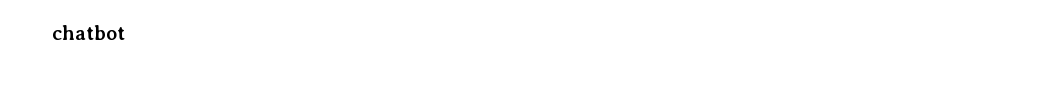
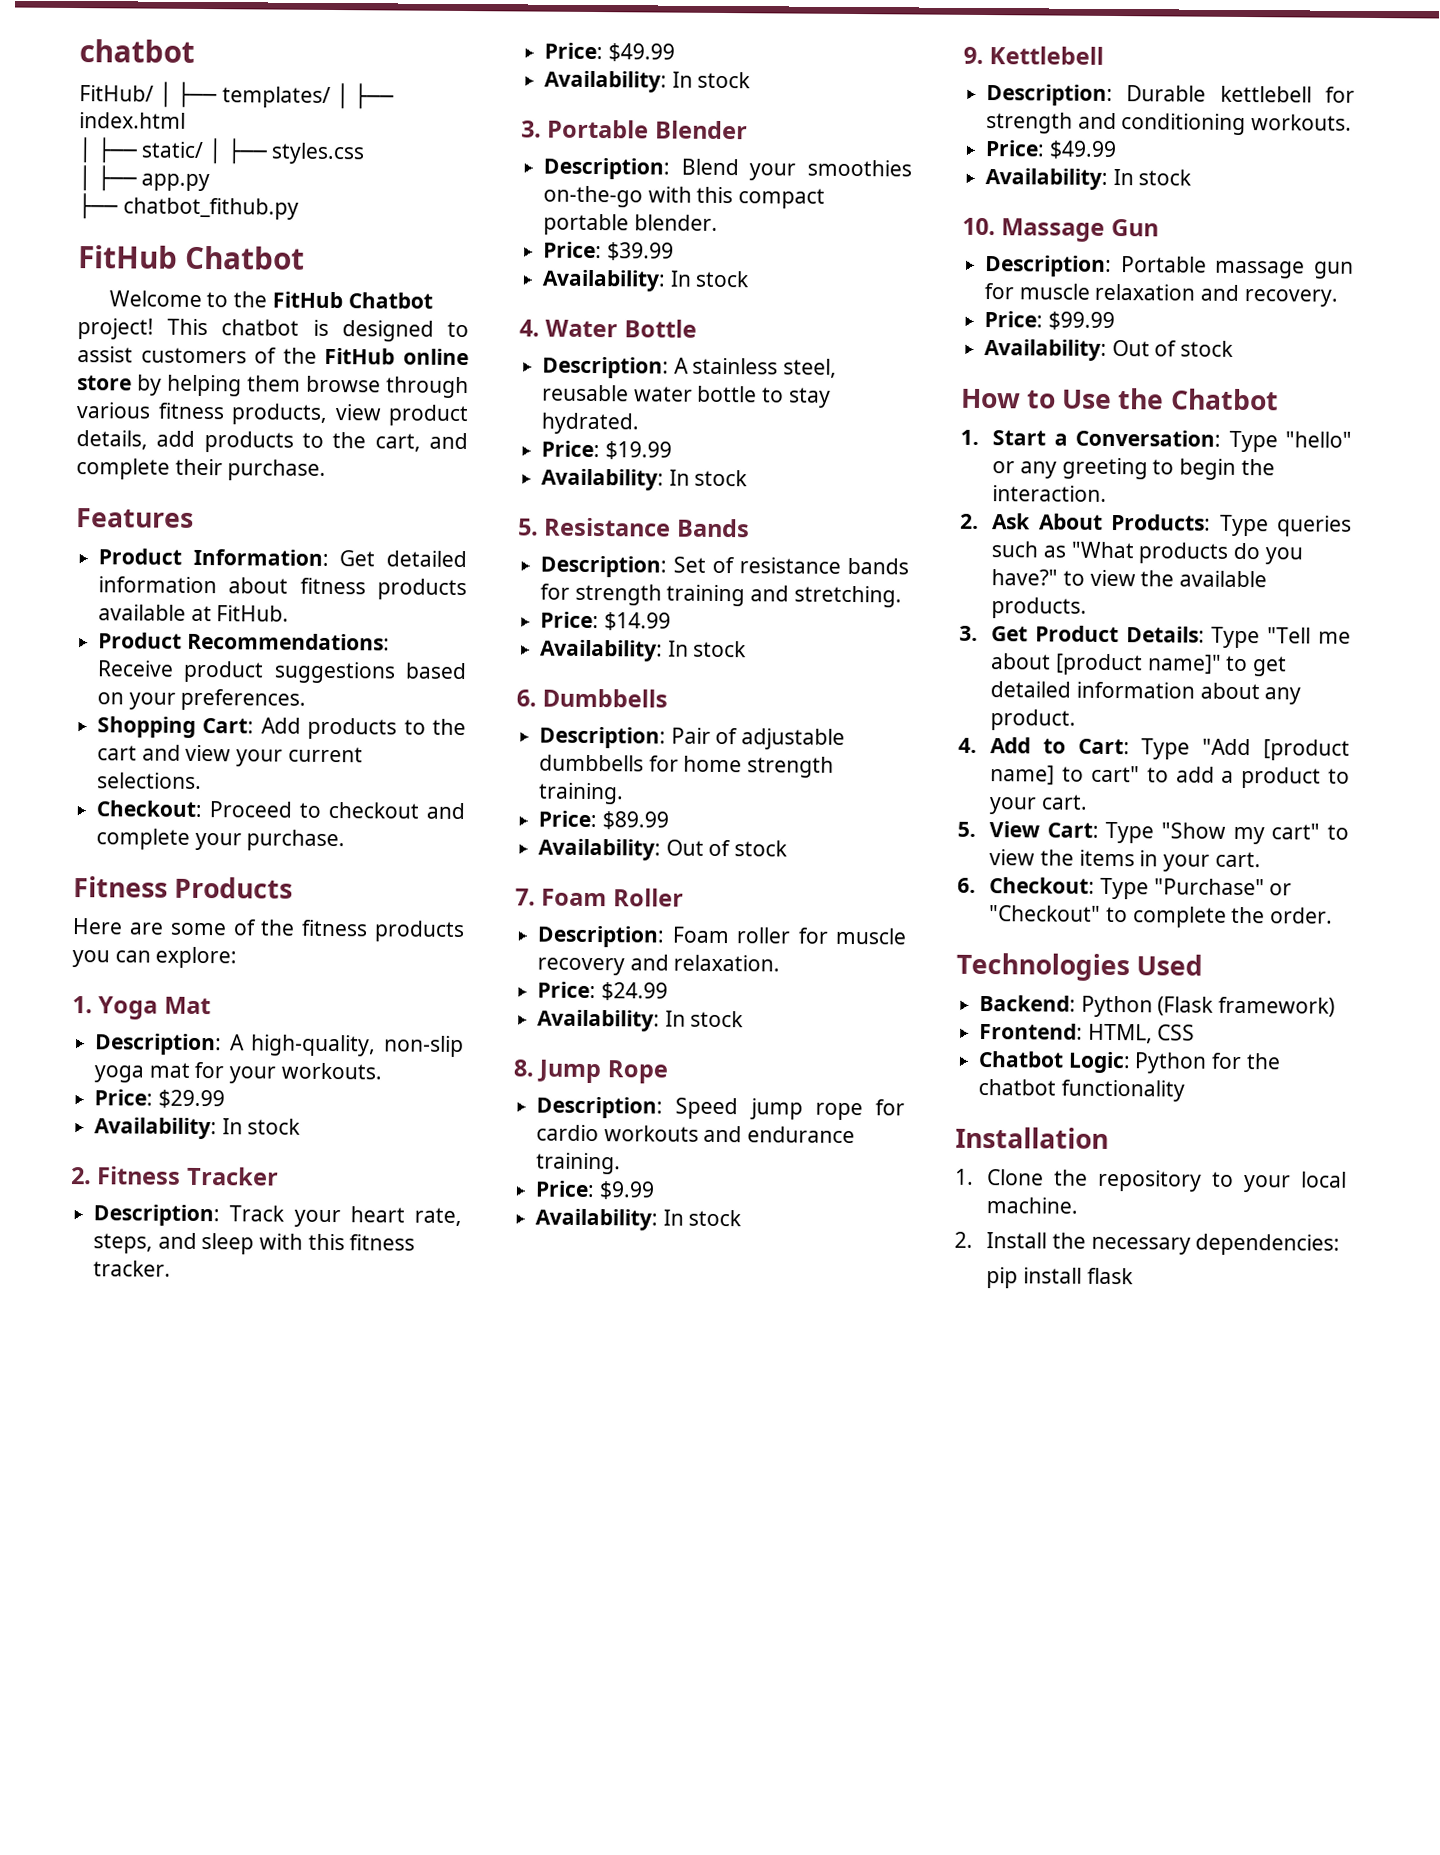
[52,25,125,40] chatbot -> [79,39,195,63] [79,81,395,110] [79,112,186,129] [78,137,366,165] [78,165,211,192] [78,193,299,220] [78,245,305,270] [108,290,433,309] [77,318,469,342] [77,346,469,366] [77,374,469,399] [76,402,469,427] [76,430,468,453] [76,458,327,481] [76,508,194,528] [98,548,467,568] [98,576,467,601] [98,604,290,622] [98,632,390,651] [97,660,467,684] [97,688,307,711] [97,716,466,740] [97,744,363,767] [97,772,203,790] [96,800,465,820] [96,828,346,852] [73,876,294,899] [72,918,466,943] [72,946,238,969] [72,996,211,1020] [95,1033,464,1058] [94,1061,382,1084] [94,1089,225,1109] [94,1117,302,1140] [71,1166,279,1186] [93,1204,462,1228] [93,1232,416,1255] [93,1260,172,1277] [544,42,675,62] [544,70,752,93] [521,119,748,140] [543,157,912,181] [543,185,826,209] [543,213,718,236] [543,241,674,261] [542,269,751,292] [519,319,697,338] [542,356,838,379] [542,384,831,408] [541,412,640,435] [541,440,672,460] [541,468,749,491] [518,517,750,538] [540,555,909,578] [540,583,902,608] [540,611,671,631] [540,639,748,662] [516,688,669,708] [539,726,846,750] [539,754,835,778] [538,782,625,805] [538,810,669,830] [538,838,789,861] [515,888,684,907] [537,925,906,948] [537,954,781,976] [537,981,668,1001] [537,1009,745,1032] [513,1059,668,1084] [536,1096,905,1121] [536,1124,856,1144] [536,1152,622,1175] [535,1180,655,1200] [535,1208,743,1231] [963,46,1105,65] [986,84,1355,106] [986,112,1353,136] [985,140,1117,160] [985,168,1193,190] [962,217,1159,242] [985,255,1354,279] [984,283,1338,307] [984,311,1115,331] [984,339,1235,361] [960,388,1279,411] [960,429,1352,453] [992,457,1275,480] [992,485,1108,502] [960,513,1352,537] [991,541,1303,565] [991,569,1267,588] [991,597,1088,619] [959,625,1351,649] [990,653,1287,677] [990,681,1302,705] [990,709,1077,731] [958,737,1350,761] [990,765,1350,789] [989,794,1088,815] [957,821,1349,845] [989,849,1261,872] [957,877,1293,900] [989,905,1333,928] [956,952,1204,982] [979,994,1336,1018] [979,1022,1196,1044] [978,1050,1281,1074] [978,1078,1185,1102] [955,1126,1109,1149] [955,1168,1347,1193] [986,1197,1079,1214] [954,1231,1341,1256] [986,1267,1134,1289] chatbot // FitHub/ │ ├── templates/ │ ├── index.html // │ ├── static/ │ ├── styles.css // │ ├── app.py // ├── chatbot_fithub.py // FitHub Chatbot // Welcome to the FitHub Chatbot project! This chatbot is designed to assist customers of the FitHub online store by helping them browse through various fitness products, view product details, add products to the cart, and complete their purchase. // Features // Product Information: Get detailed information about fitness products available at FitHub. // Product Recommendations: Receive product suggestions based on your preferences. // Shopping Cart: Add products to the cart and view your current selections. // Checkout: Proceed to checkout and complete your purchase. // Fitness Products // Here are some of the fitness products you can explore: // 1. Yoga Mat // Description: A high-quality, non-slip yoga mat for your workouts. // Price: $29.99 // Availability: In stock // 2. Fitness Tracker // Description: Track your heart rate, steps, and sleep with this fitness tracker. // Price: $49.99 // Availability: In stock // 3. Portable Blender // Description: Blend your smoothies on-the-go with this compact portable blender. // Price: $39.99 // Availability: In stock // 4. Water Bottle // Description: A stainless steel, reusable water bottle to stay hydrated. // Price: $19.99 // Availability: In stock // 5. Resistance Bands // Description: Set of resistance bands for strength training and stretching. // Price: $14.99 // Availability: In stock // 6. Dumbbells // Description: Pair of adjustable dumbbells for home strength training. // Price: $89.99 // Availability: Out of stock // 7. Foam Roller // Description: Foam roller for muscle recovery and relaxation. // Price: $24.99 // Availability: In stock // 8. Jump Rope // Description: Speed jump rope for cardio workouts and endurance training. // Price: $9.99 // Availability: In stock // 9. Kettlebell // Description: Durable kettlebell for strength and conditioning workouts. // Price: $49.99 // Availability: In stock // 10. Massage Gun // Description: Portable massage gun for muscle relaxation and recovery. // Price: $99.99 // Availability: Out of stock // How to Use the Chatbot // 1. Start a Conversation: Type "hello" or any greeting to begin the interaction. // 2. Ask About Products: Type queries such as "What products do you have?" to view the available products. // 3. Get Product Details: Type "Tell me about [product name]" to get detailed information about any product. // 4. Add to Cart: Type "Add [product name] to cart" to add a product to your cart. // 5. View Cart: Type "Show my cart" to view the items in your cart. // 6. Checkout: Type "Purchase" or "Checkout" to complete the order. // Technologies Used // Backend: Python (Flask framework) // Frontend: HTML, CSS // Chatbot Logic: Python for the chatbot functionality // Installation // 1. Clone the repository to your local machine. // 2. Install the necessary dependencies: // pip install flask

